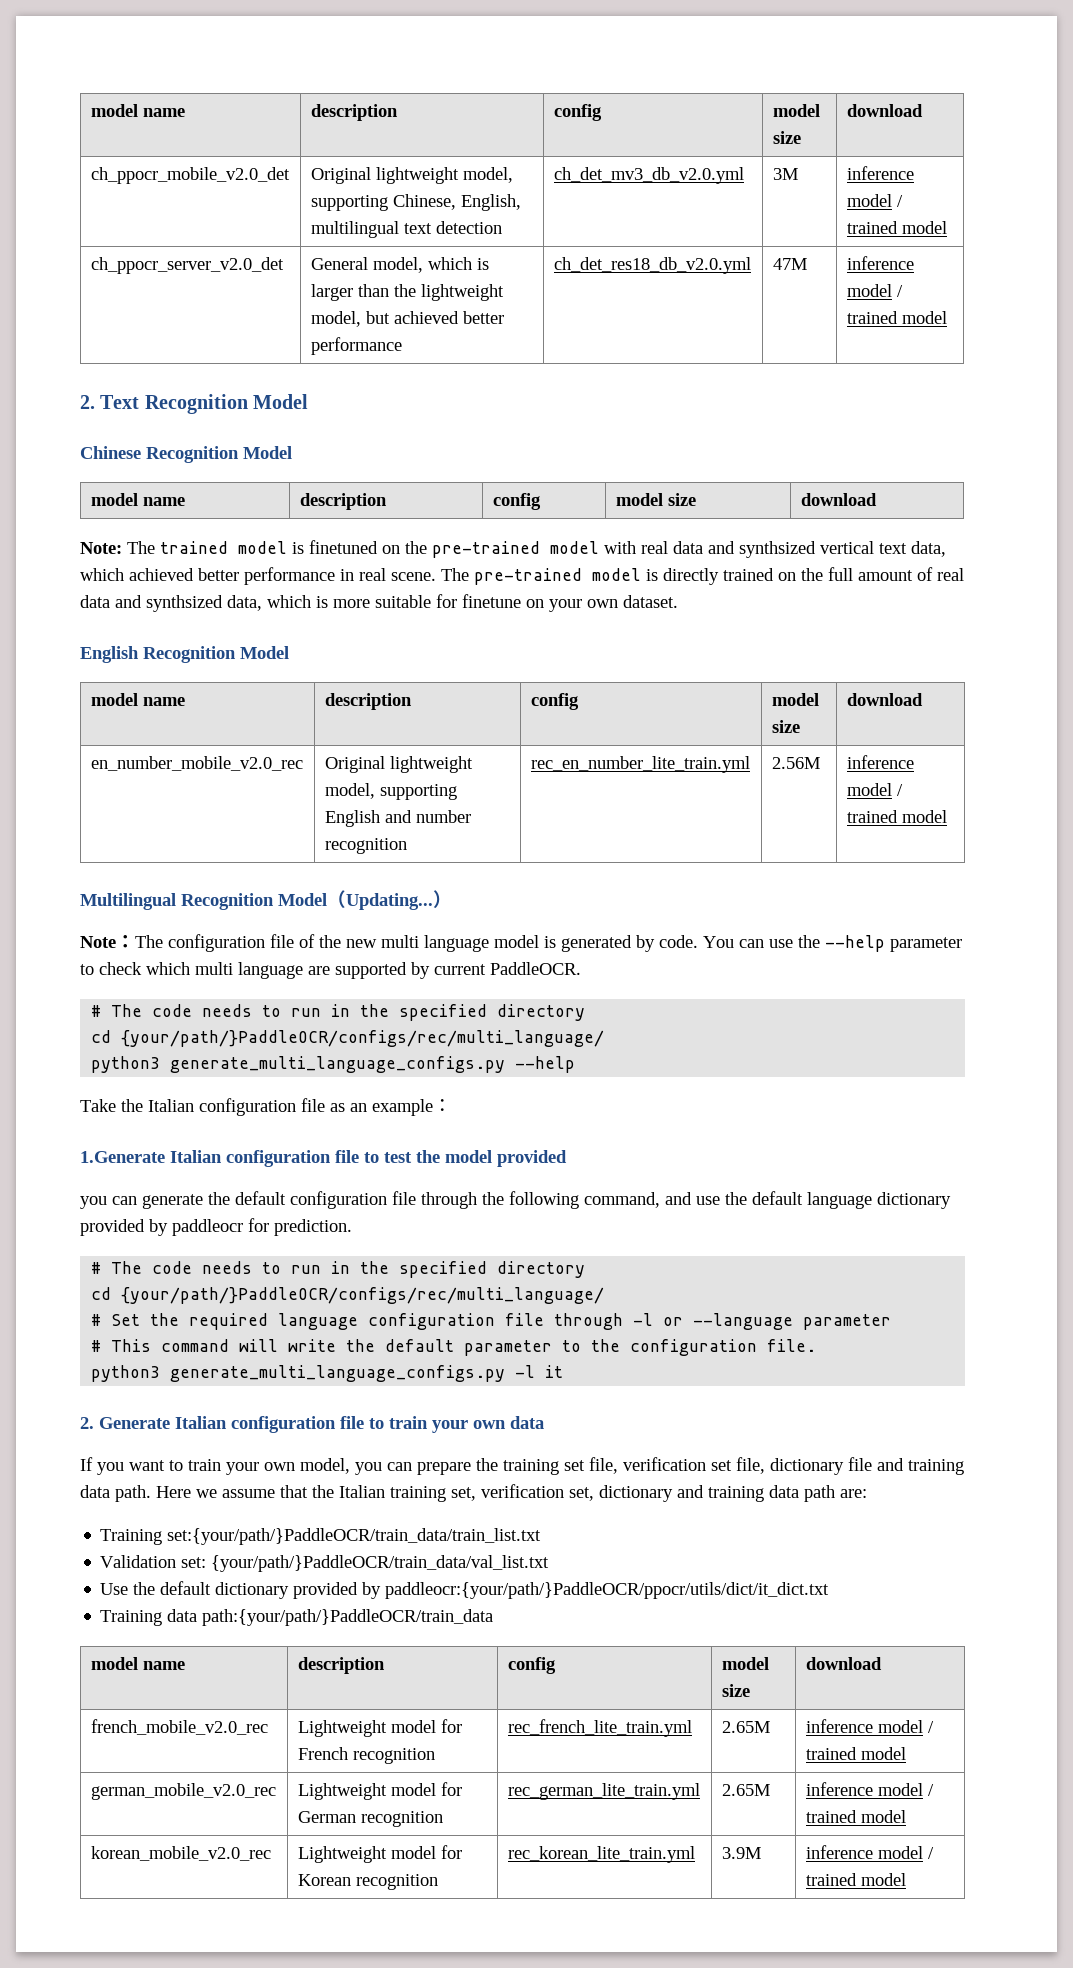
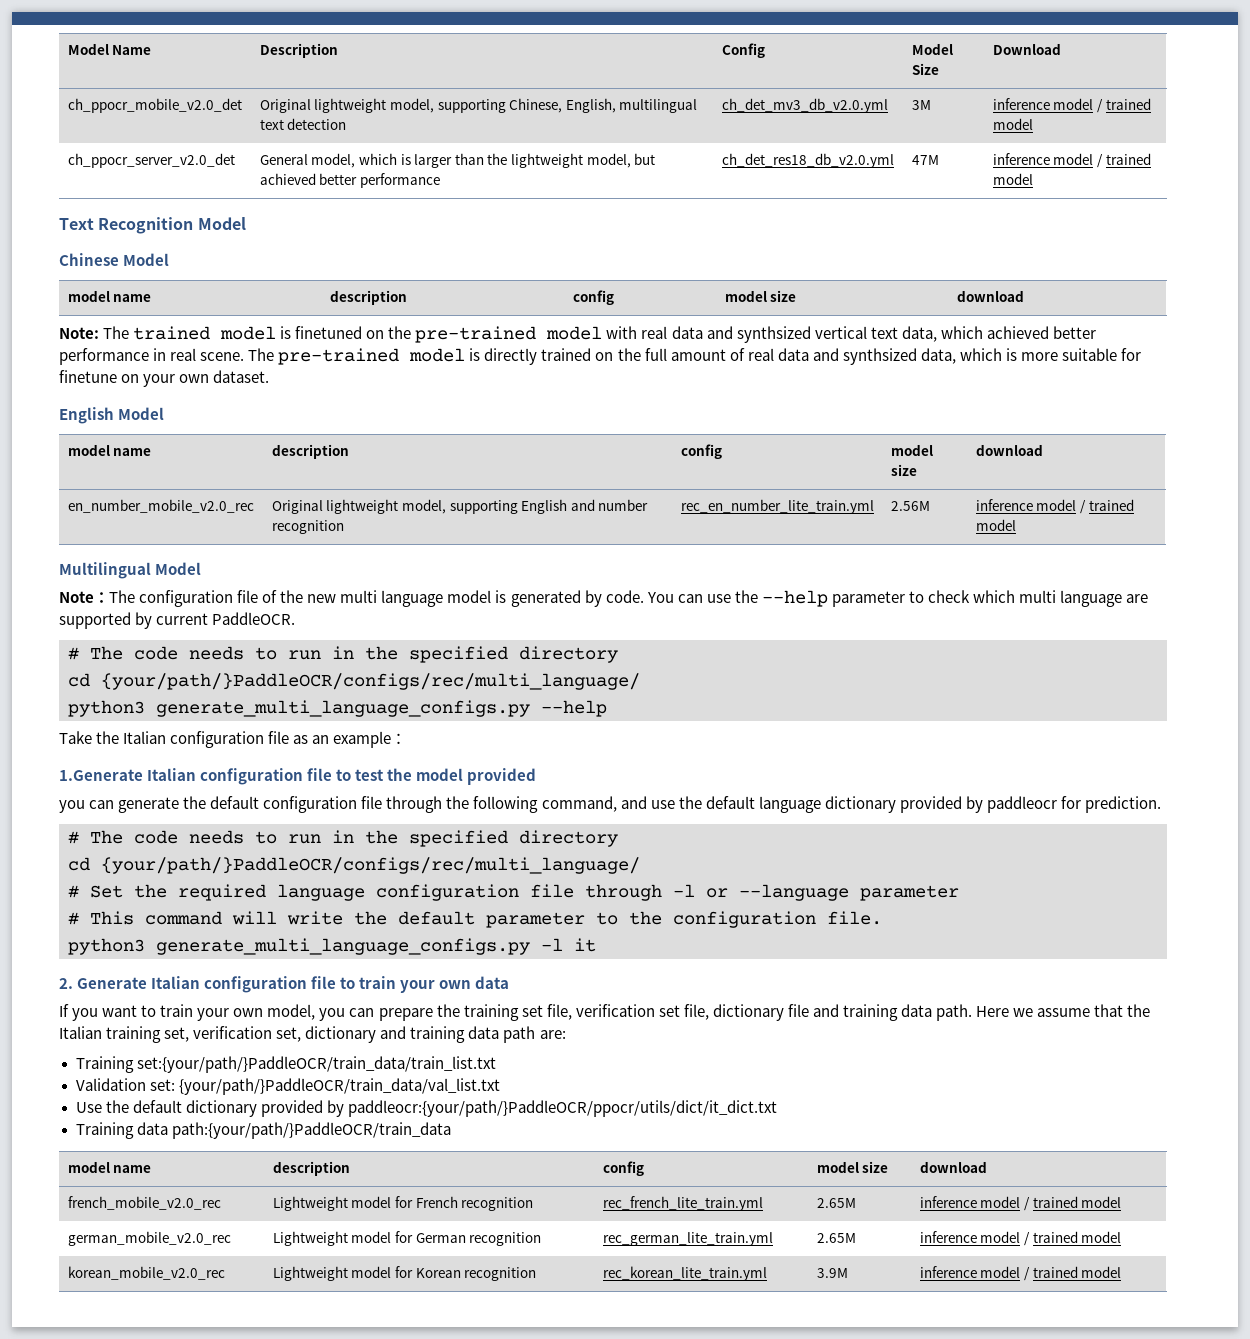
[90,104,185,117] [310,104,398,121] [553,104,602,121] [772,104,820,117] [772,131,801,144] [846,104,923,117] model name | description | config | model size | download -> [67,43,152,55] [259,43,338,58] [721,43,765,58] [911,43,953,55] [911,63,939,75] [992,43,1061,55] Model Name | Description | Config | Model Size | Download
[80,395,95,409] 2. -> (1033, 179) none
[146,446,239,463] Recognition -> (119, 259) none
[143,646,236,663] Recognition -> (114, 415) none
[181,890,452,910] Recognition Model（Updating...） -> [155,562,202,575] Model

